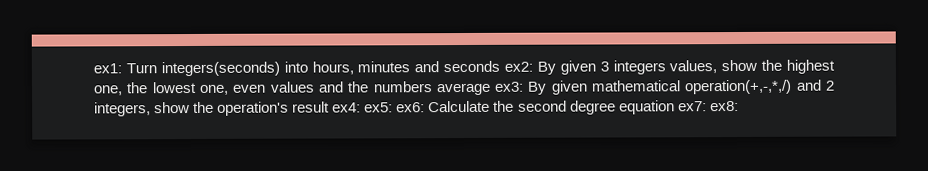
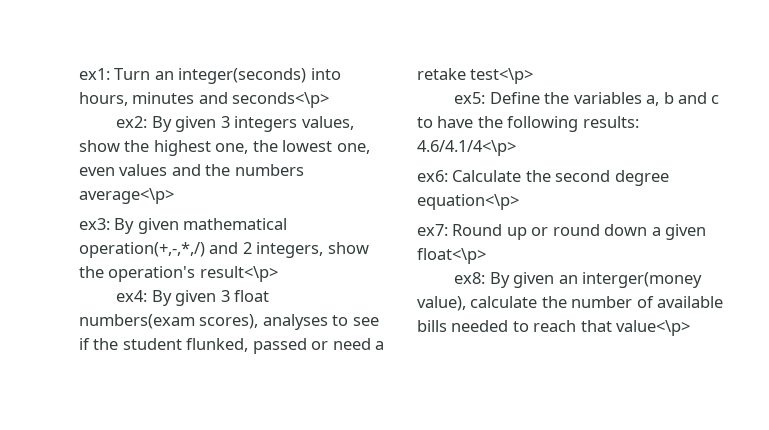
[160,61,280,77] integers(seconds) -> [154,68,307,84] an integer(seconds)
[443,60,501,73] seconds -> [232,92,330,108] seconds<\p> //
[435,82,491,96] average -> [79,188,174,204] average<\p> //
[292,101,394,113] result ex4: ex5: -> [199,266,278,282] [116,290,270,306] [79,314,379,330] [79,338,385,354] [417,68,534,84] [454,92,720,106] [417,116,639,132] [417,140,516,156] result<\p> // ex4: By given 3 float numbers(exam scores), analyses to see if the student flunked, passed or need a retake test<\p> // ex5: Define the variables a, b and c to have the following results: 4.6/4.1/4<\p> //
[618,100,739,115] equation ex7: ex8: -> [417,194,519,210] [417,224,707,240] [417,248,486,264] [454,272,703,288] [417,296,724,311] [417,320,691,336] equation<\p> // ex7: Round up or round down a given float<\p> // ex8: By given an interger(money value), calculate the number of available bills needed to reach that value<\p>

